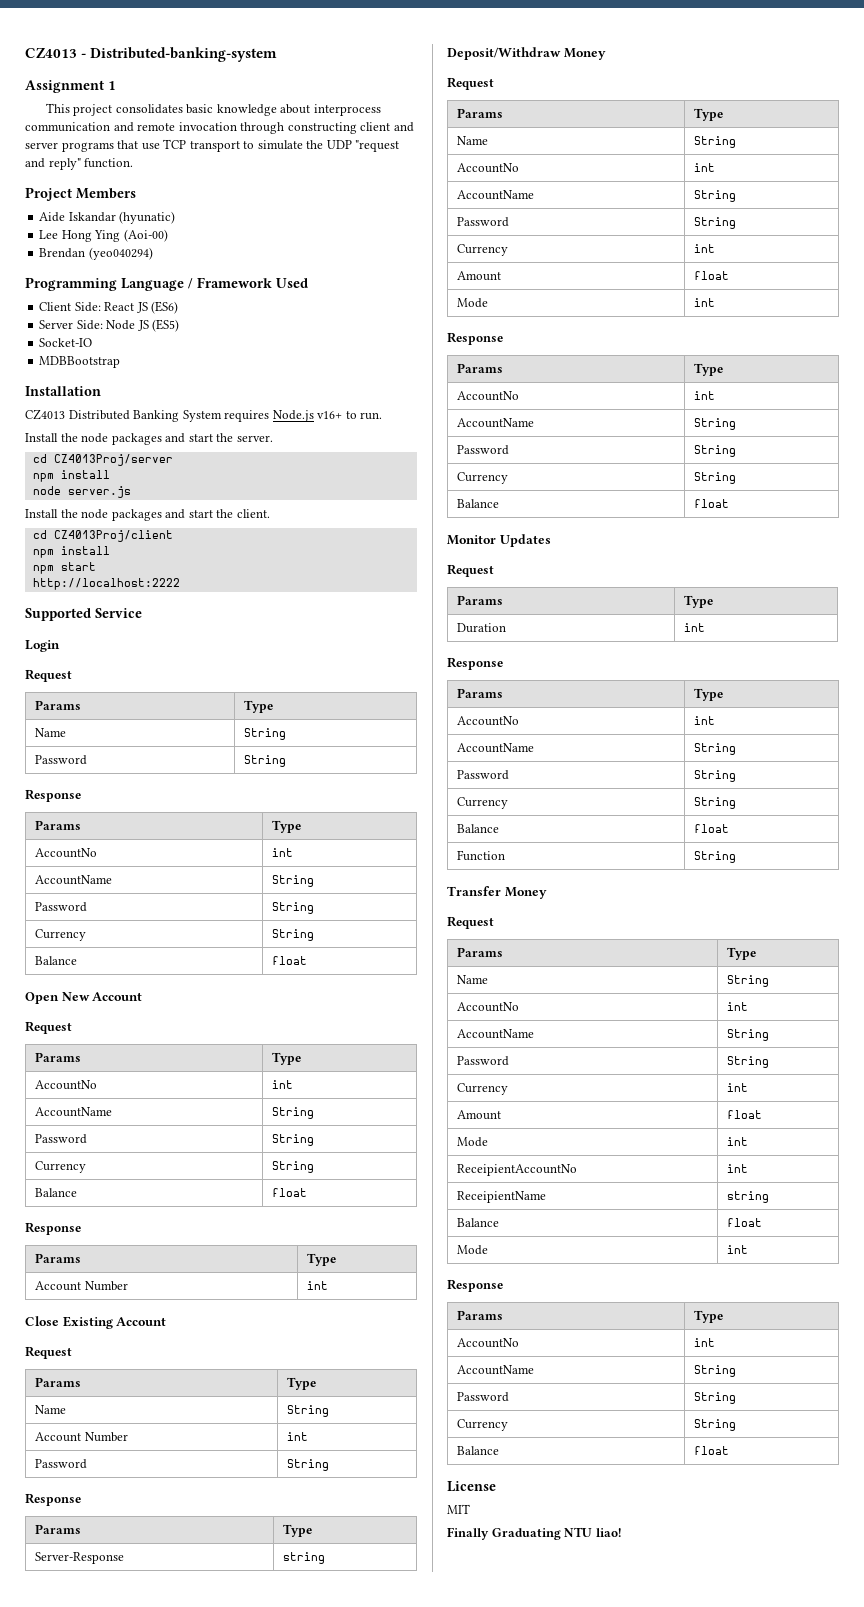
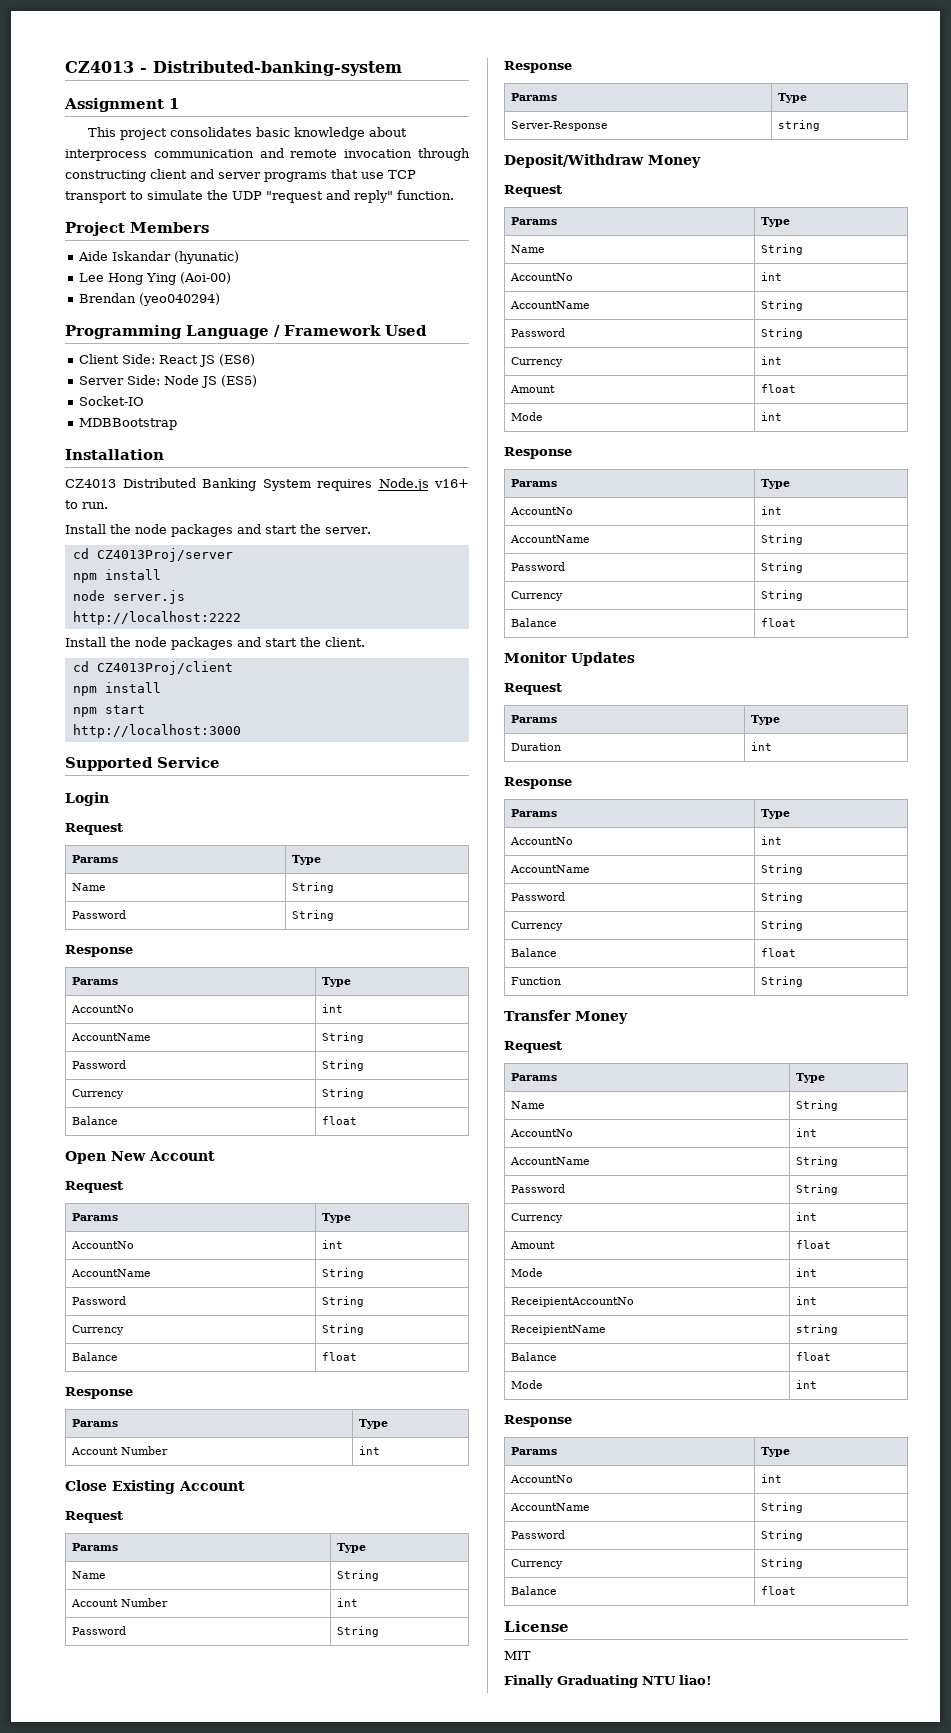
(131, 492) none -> [72,611,241,625] // http://localhost:2222
[32,578,180,590] http://localhost:2222 -> [72,724,241,738] http://localhost:3000

